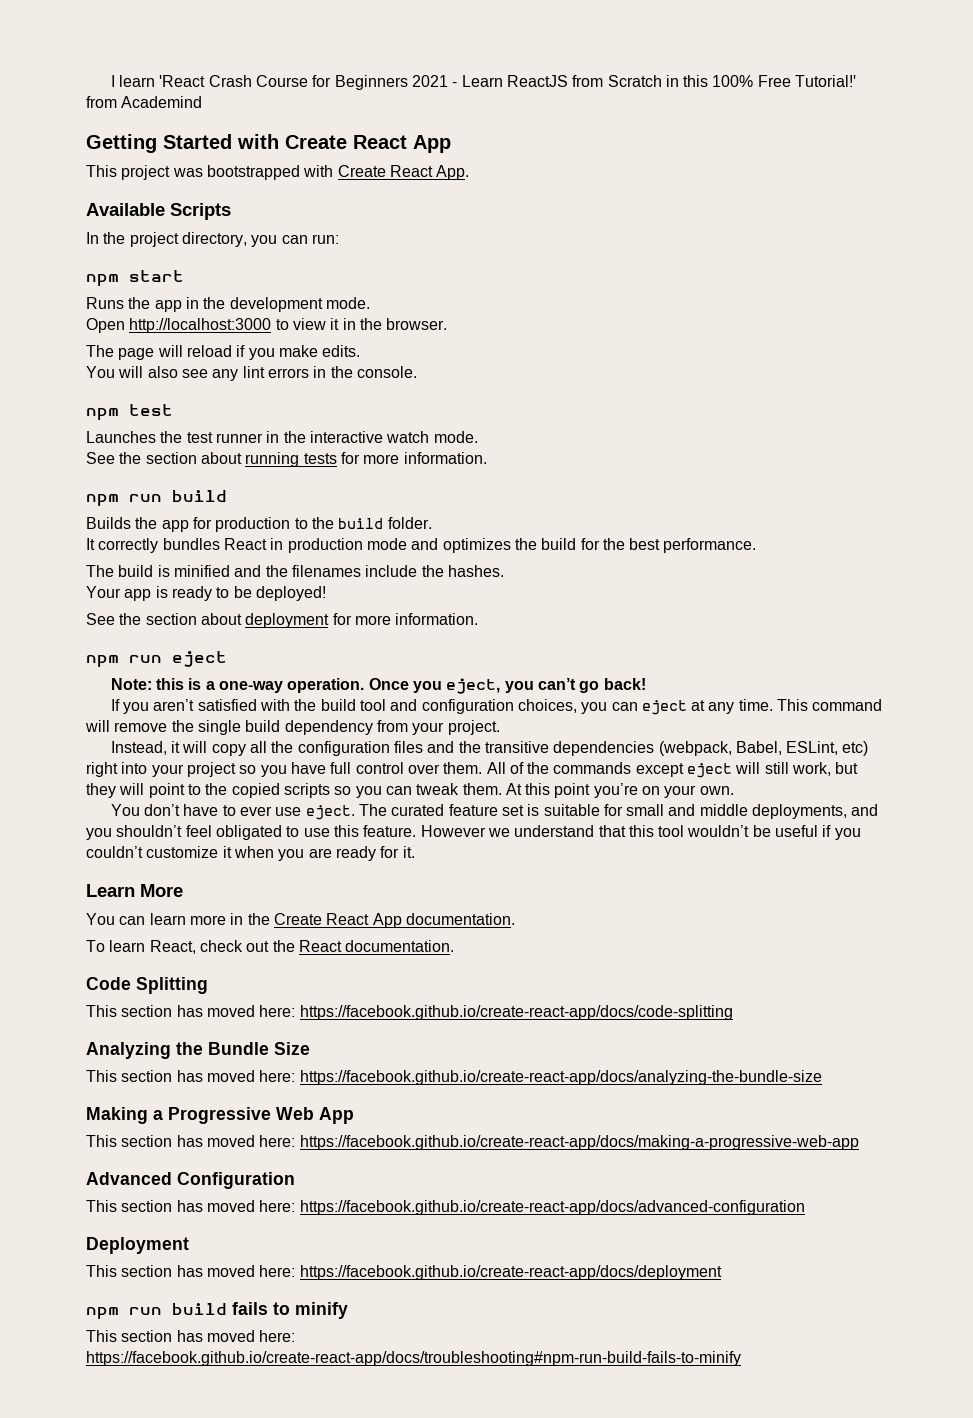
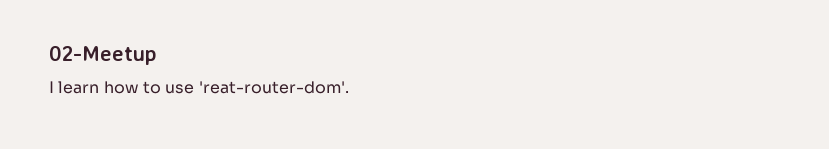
(110, 81) none -> [49,45,157,65] 02-Meetup //
[159,75,857,90] [86,96,203,108] [86,134,451,153] [86,165,470,180] [86,203,231,220] [86,232,339,247] [86,270,184,286] [86,297,370,312] [86,318,448,333] [86,345,361,360] [86,366,417,381] [86,404,173,420] [86,431,478,443] [86,452,487,467] [86,490,227,506] [86,517,432,532] [86,538,757,553] [86,565,504,577] [86,586,326,601] [86,613,479,628] [86,651,227,667] [110,678,646,694] [110,699,883,715] [85,720,500,735] [110,741,869,756] [86,762,859,778] [86,783,734,798] [110,804,879,820] [86,825,861,840] [86,846,415,861] [86,884,183,897] [86,913,515,928] [86,940,455,954] [86,977,208,994] [86,1005,733,1020] [86,1042,310,1059] [86,1070,822,1085] [86,1107,354,1124] [86,1135,859,1150] [86,1172,295,1189] [86,1200,805,1215] [86,1237,189,1254] [86,1265,722,1280] [86,1302,348,1319] [86,1330,296,1342] [86,1351,741,1366] 'React Crash Course for Beginners 2021 - Learn ReactJS from Scratch in this 100% Free Tutorial!' from Academind // Getting Started with Create React App // This project was bootstrapped with Create React App. // Available Scripts // In the project directory, you can run: // npm start // Runs the app in the development mode. // Open http://localhost:3000 to view it in the browser. // The page will reload if you make edits. // You will also see any lint errors in the console. // npm test // Launches the test runner in the interactive watch mode. // See the section about running tests for more information. // npm run build // Builds the app for production to the build folder. // It correctly bundles React in production mode and optimizes the build for the best performance. // The build is minified and the filenames include the hashes. // Your app is ready to be deployed! // See the section about deployment for more information. // npm run eject // Note: this is a one-way operation. Once you eject, you can’t go back! // If you aren’t satisfied with the build tool and configuration choices, you can eject at any time. This command will remove the single build dependency from your project. // Instead, it will copy all the configuration files and the transitive dependencies (webpack, Babel, ESLint, etc) right into your project so you have full control over them. All of the commands except eject will still work, but they will point to the copied scripts so you can tweak them. At this point you’re on your own. // You don’t have to ever use eject. The curated feature set is suitable for small and middle deployments, and you shouldn’t feel obligated to use this feature. However we understand that this tool wouldn’t be useful if you couldn’t customize it when you are ready for it. // Learn More // You can learn more in the Create React App documentation. // To learn React, check out the React documentation. // Code Splitting // This section has moved here: https://facebook.github.io/create-react-app/docs/code-splitting // Analyzing the Bundle Size // This section has moved here: https://facebook.github.io/create-react-app/docs/analyzing-the-bundle-size // Making a Progressive Web App // This section has moved here: https://facebook.github.io/create-react-app/docs/making-a-progressive-web-app // Advanced Configuration // This section has moved here: https://facebook.github.io/create-react-app/docs/advanced-configuration // Deployment // This section has moved here: https://facebook.github.io/create-react-app/docs/deployment // npm run build fails to minify // This section has moved here: https://facebook.github.io/create-react-app/docs/troubleshooting#npm-run-build-fails-to-minify -> [103,81,349,94] how to use 'reat-router-dom'.

